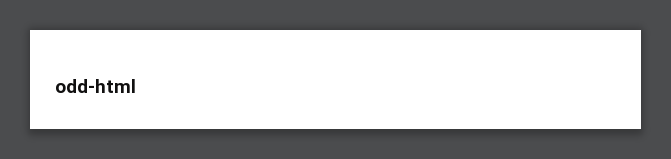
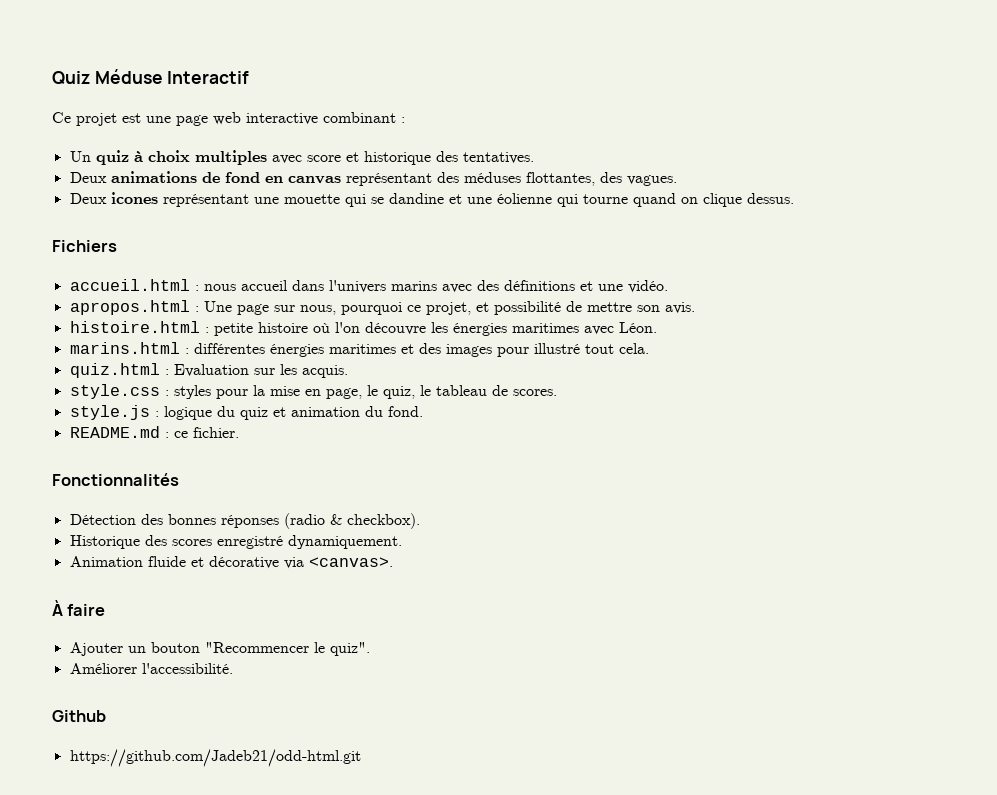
[55,79,136,93] odd-html -> [52,69,250,85] [52,112,405,126] [69,150,534,165] [69,171,677,186] [69,192,794,207] [52,240,117,252] [69,279,668,293] [69,300,695,315] [69,321,657,336] [69,342,649,357] [69,363,348,378] [69,384,557,399] [69,405,423,420] [69,426,239,438] [52,473,179,486] [69,513,420,529] [69,535,402,549] [69,556,393,569] [52,600,106,616] [69,642,370,656] [69,663,233,674] [52,710,106,722] [69,749,361,767] Quiz Méduse Interactif // Ce projet est une page web interactive combinant : // Un quiz à choix multiples avec score et historique des tentatives. // Deux animations de fond en canvas représentant des méduses flottantes, des vagues. // Deux icones représentant une mouette qui se dandine et une éolienne qui tourne quand on clique dessus. // Fichiers // accueil.html : nous accueil dans l'univers marins avec des définitions et une vidéo. // apropos.html : Une page sur nous, pourquoi ce projet, et possibilité de mettre son avis. // histoire.html : petite histoire où l'on découvre les énergies maritimes avec Léon. // marins.html : différentes énergies maritimes et des images pour illustré tout cela. // quiz.html : Evaluation sur les acquis. // style.css : styles pour la mise en page, le quiz, le tableau de scores. // style.js : logique du quiz et animation du fond. // README.md : ce fichier. // Fonctionnalités // Détection des bonnes réponses (radio & checkbox). // Historique des scores enregistré dynamiquement. // Animation fluide et décorative via <canvas>. // À faire // Ajouter un bouton "Recommencer le quiz". // Améliorer l'accessibilité. // Github // https://github.com/Jadeb21/odd-html.git

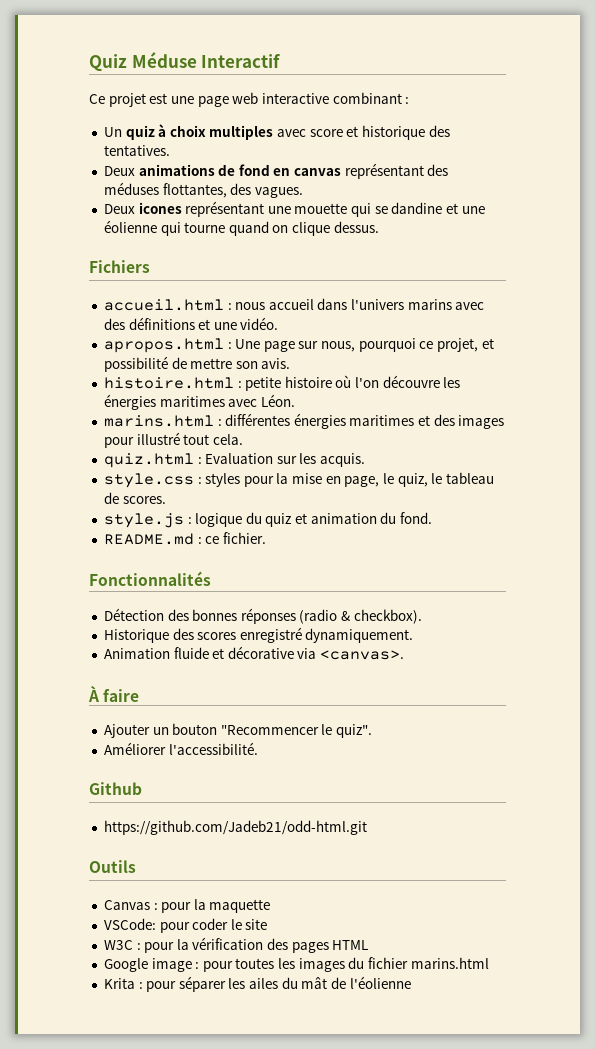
(361, 758) none -> [89,860,136,873] [103,899,271,913] [103,918,268,933] [103,937,369,953] [103,957,489,972] [103,976,411,992] // Outils // Canvas : pour la maquette // VSCode: pour coder le site // W3C : pour la vérification des pages HTML // Google image : pour toutes les images du fichier marins.html // Krita : pour séparer les ailes du mât de l'éolienne

